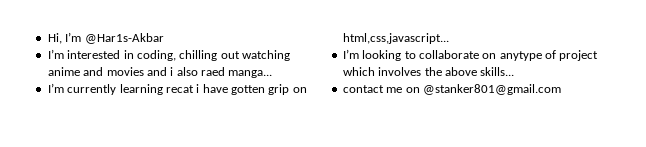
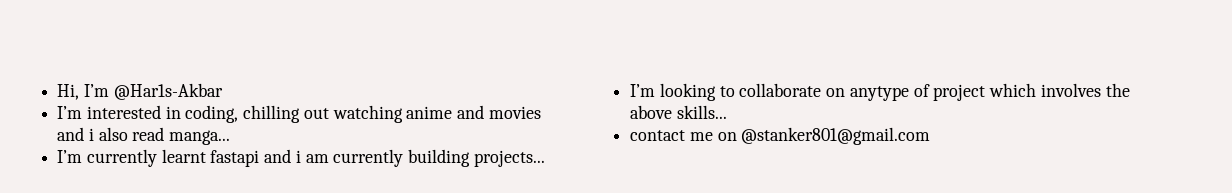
[201,67,225,76] raed -> [132,127,165,141] read
[119,84,307,95] [342,33,449,44] learning recat i have gotten grip on html,css,javascript... -> [161,149,545,167] learnt fastapi and i am currently building projects...

